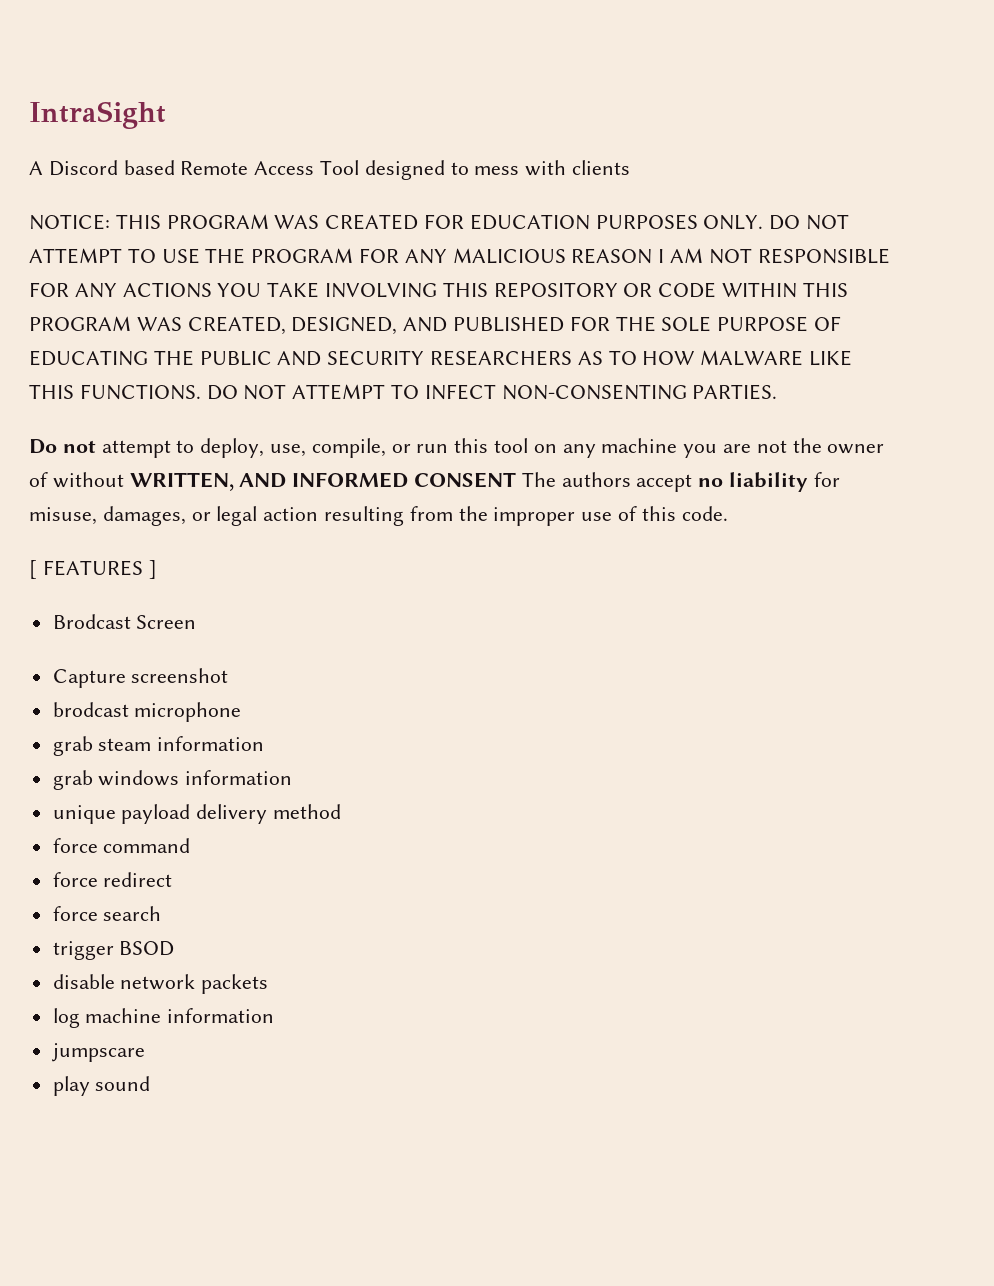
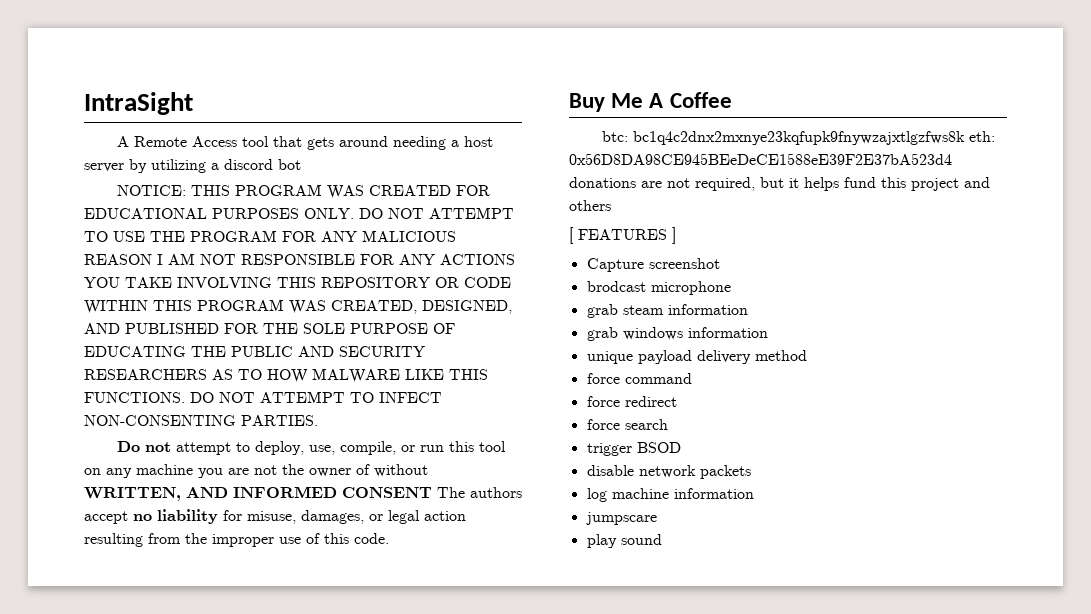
[48,160,631,180] Discord based Remote Access Tool designed to mess with clients -> [133,136,493,150] [84,159,301,173] Remote Access tool that gets around needing a host server by utilizing a discord bot
[469,214,590,230] EDUCATION -> [84,208,207,219] EDUCATIONAL
(728, 513) none -> [569,92,732,112] [601,131,995,145] [569,153,952,165] [569,177,990,191] [569,200,611,211] // Buy Me A Coffee // btc: bc1q4c2dnx2mxnye23kqfupk9fnywzajxtlgzfws8k eth: 0x56D8DA98CE945BEeDeCE1588eE39F2E37bA523d4 donations are not required, but it helps fund this project and others
[52,614,197,629] // Brodcast Screen -> (676, 235) none

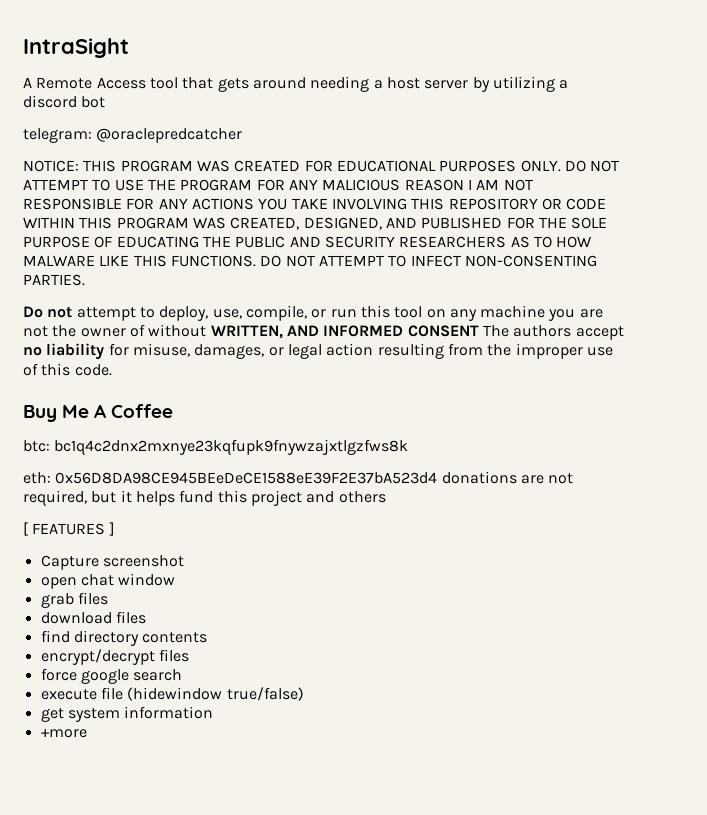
(301, 164) none -> [23,128,243,143] // telegram: @oraclepredcatcher
(965, 138) none -> (409, 447) //
[586,281,731,295] [586,304,748,318] [586,327,768,341] [586,350,807,364] [586,373,692,384] [586,396,677,407] [586,419,668,430] [586,442,681,456] [586,465,751,479] [586,488,754,502] [585,512,657,525] [586,534,662,548] brodcast microphone // grab steam information // grab windows information // unique payload delivery method // force command // force redirect // force search // trigger BSOD // disable network packets // log machine information // jumpscare // play sound -> [40,573,176,589] [40,592,108,608] [40,611,146,624] [40,630,208,646] [40,649,189,665] [40,668,183,684] [40,687,304,701] [40,706,214,722] [40,729,87,738] open chat window // grab files // download files // find directory contents // encrypt/decrypt files // force google search // execute file (hidewindow true/false) // get system information // +more

